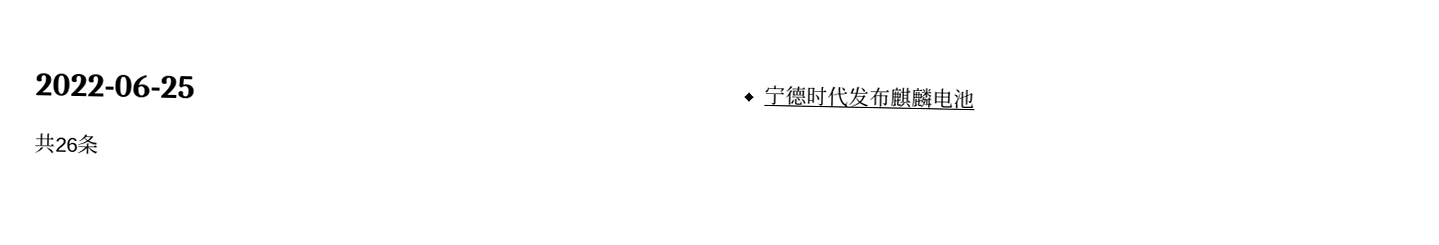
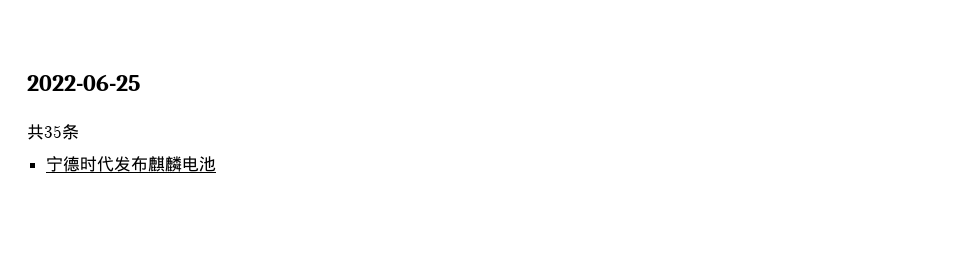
[55,137,78,153] 26 -> [44,125,62,138] 35

